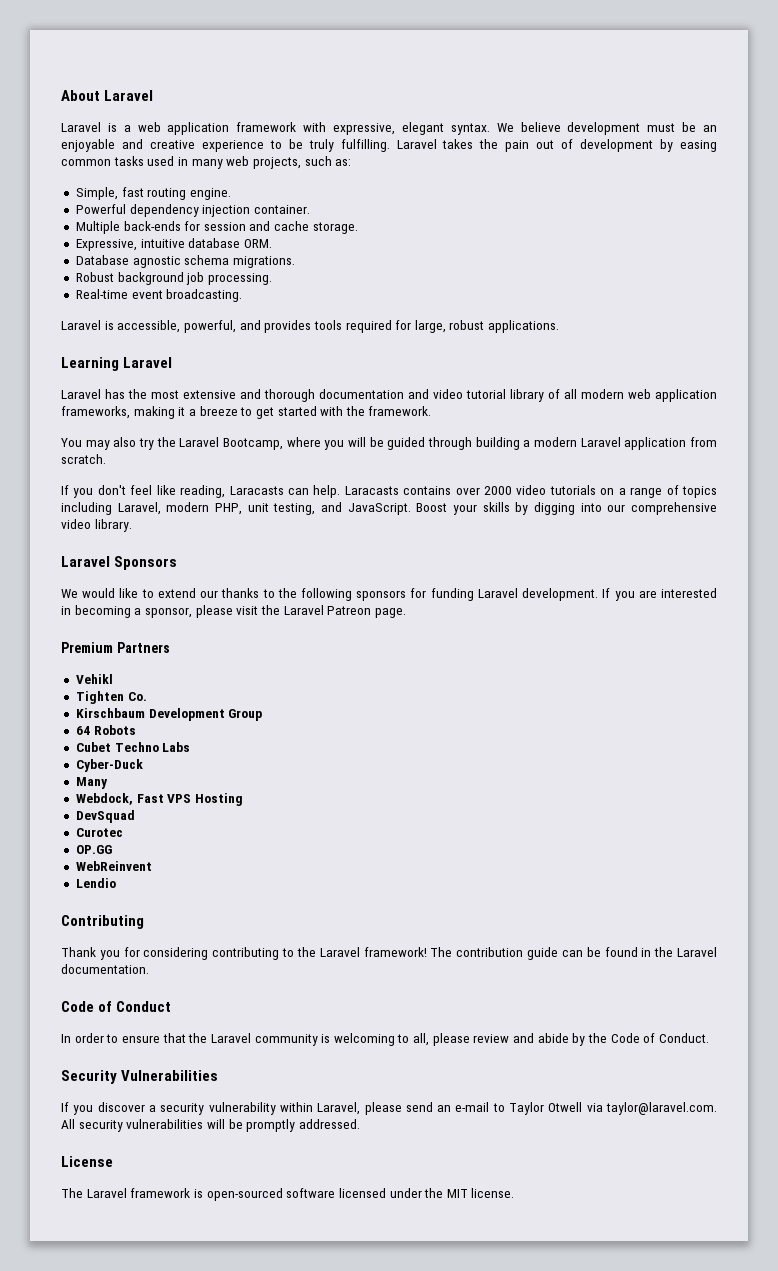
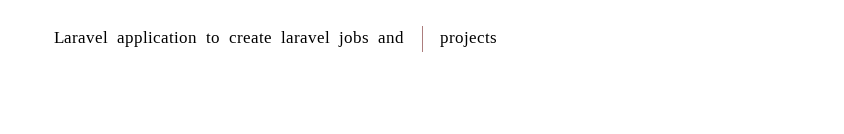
[61,90,154,101] [61,122,718,135] [61,139,717,152] [61,156,352,169] [75,187,231,200] [75,204,310,217] [75,221,358,234] [75,238,272,251] [75,255,295,268] [75,272,272,285] [75,289,243,302] [61,320,560,333] [61,357,173,371] [61,389,717,402] [61,406,432,419] [61,437,718,450] [61,454,106,464] [61,485,718,498] [61,502,717,515] [61,519,132,532] [61,556,178,570] [61,588,717,601] [61,605,406,618] [61,642,170,653] [75,674,113,684] [75,691,147,704] [75,708,263,721] [75,725,136,735] [75,742,191,752] [75,759,143,772] [75,777,108,789] [75,793,243,806] [75,810,135,823] [75,828,123,837] [75,845,112,854] [75,861,152,871] [75,878,116,888] [61,915,144,929] [61,947,718,960] [61,964,149,974] [61,1001,172,1012] [61,1033,709,1046] [61,1070,219,1084] [61,1102,717,1115] [61,1119,360,1132] [61,1156,113,1167] [61,1188,515,1201] About Laravel // Laravel is a web application framework with expressive, elegant syntax. We believe development must be an enjoyable and creative experience to be truly fulfilling. Laravel takes the pain out of development by easing common tasks used in many web projects, such as: // Simple, fast routing engine. // Powerful dependency injection container. // Multiple back-ends for session and cache storage. // Expressive, intuitive database ORM. // Database agnostic schema migrations. // Robust background job processing. // Real-time event broadcasting. // Laravel is accessible, powerful, and provides tools required for large, robust applications. // Learning Laravel // Laravel has the most extensive and thorough documentation and video tutorial library of all modern web application frameworks, making it a breeze to get started with the framework. // You may also try the Laravel Bootcamp, where you will be guided through building a modern Laravel application from scratch. // If you don't feel like reading, Laracasts can help. Laracasts contains over 2000 video tutorials on a range of topics including Laravel, modern PHP, unit testing, and JavaScript. Boost your skills by digging into our comprehensive video library. // Laravel Sponsors // We would like to extend our thanks to the following sponsors for funding Laravel development. If you are interested in becoming a sponsor, please visit the Laravel Patreon page. // Premium Partners // Vehikl // Tighten Co. // Kirschbaum Development Group // 64 Robots // Cubet Techno Labs // Cyber-Duck // Many // Webdock, Fast VPS Hosting // DevSquad // Curotec // OP.GG // WebReinvent // Lendio // Contributing // Thank you for considering contributing to the Laravel framework! The contribution guide can be found in the Laravel documentation. // Code of Conduct // In order to ensure that the Laravel community is welcoming to all, please review and abide by the Code of Conduct. // Security Vulnerabilities // If you discover a security vulnerability within Laravel, please send an e-mail to Taylor Otwell via taylor@laravel.com. All security vulnerabilities will be promptly addressed. // License // The Laravel framework is open-sourced software licensed under the MIT license. -> [54,31,497,47] Laravel application to create laravel jobs and projects

